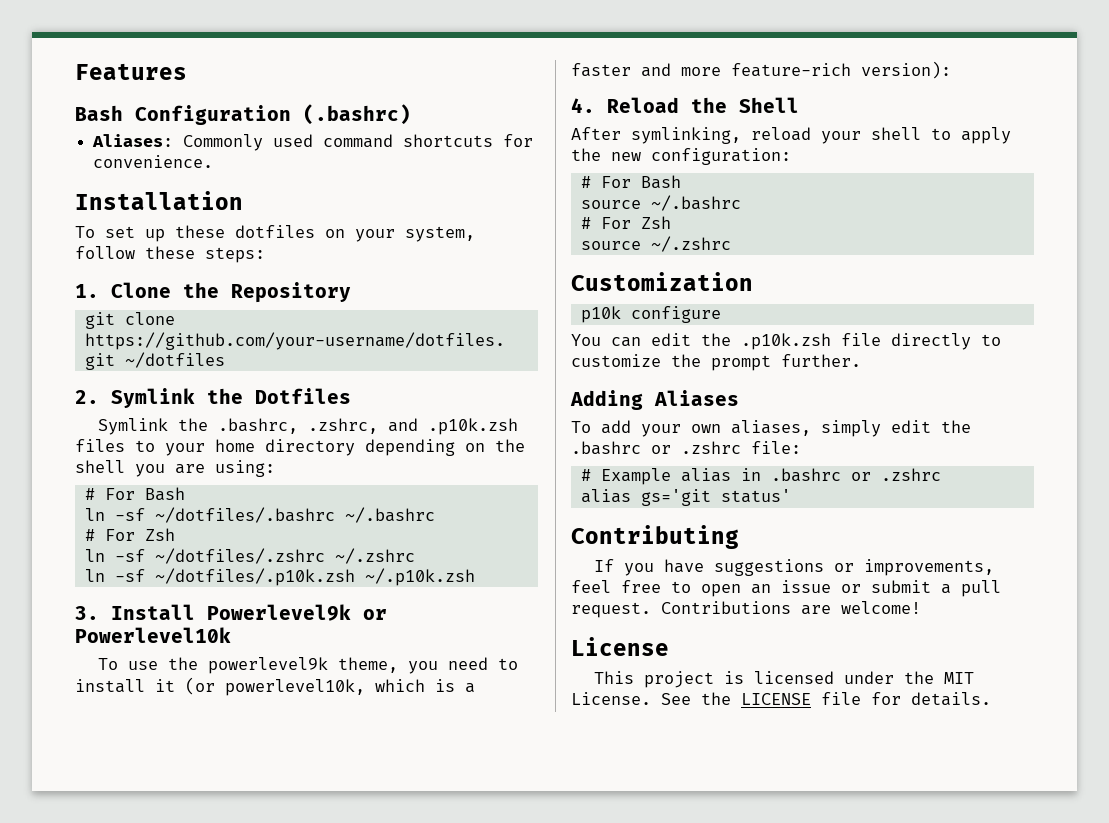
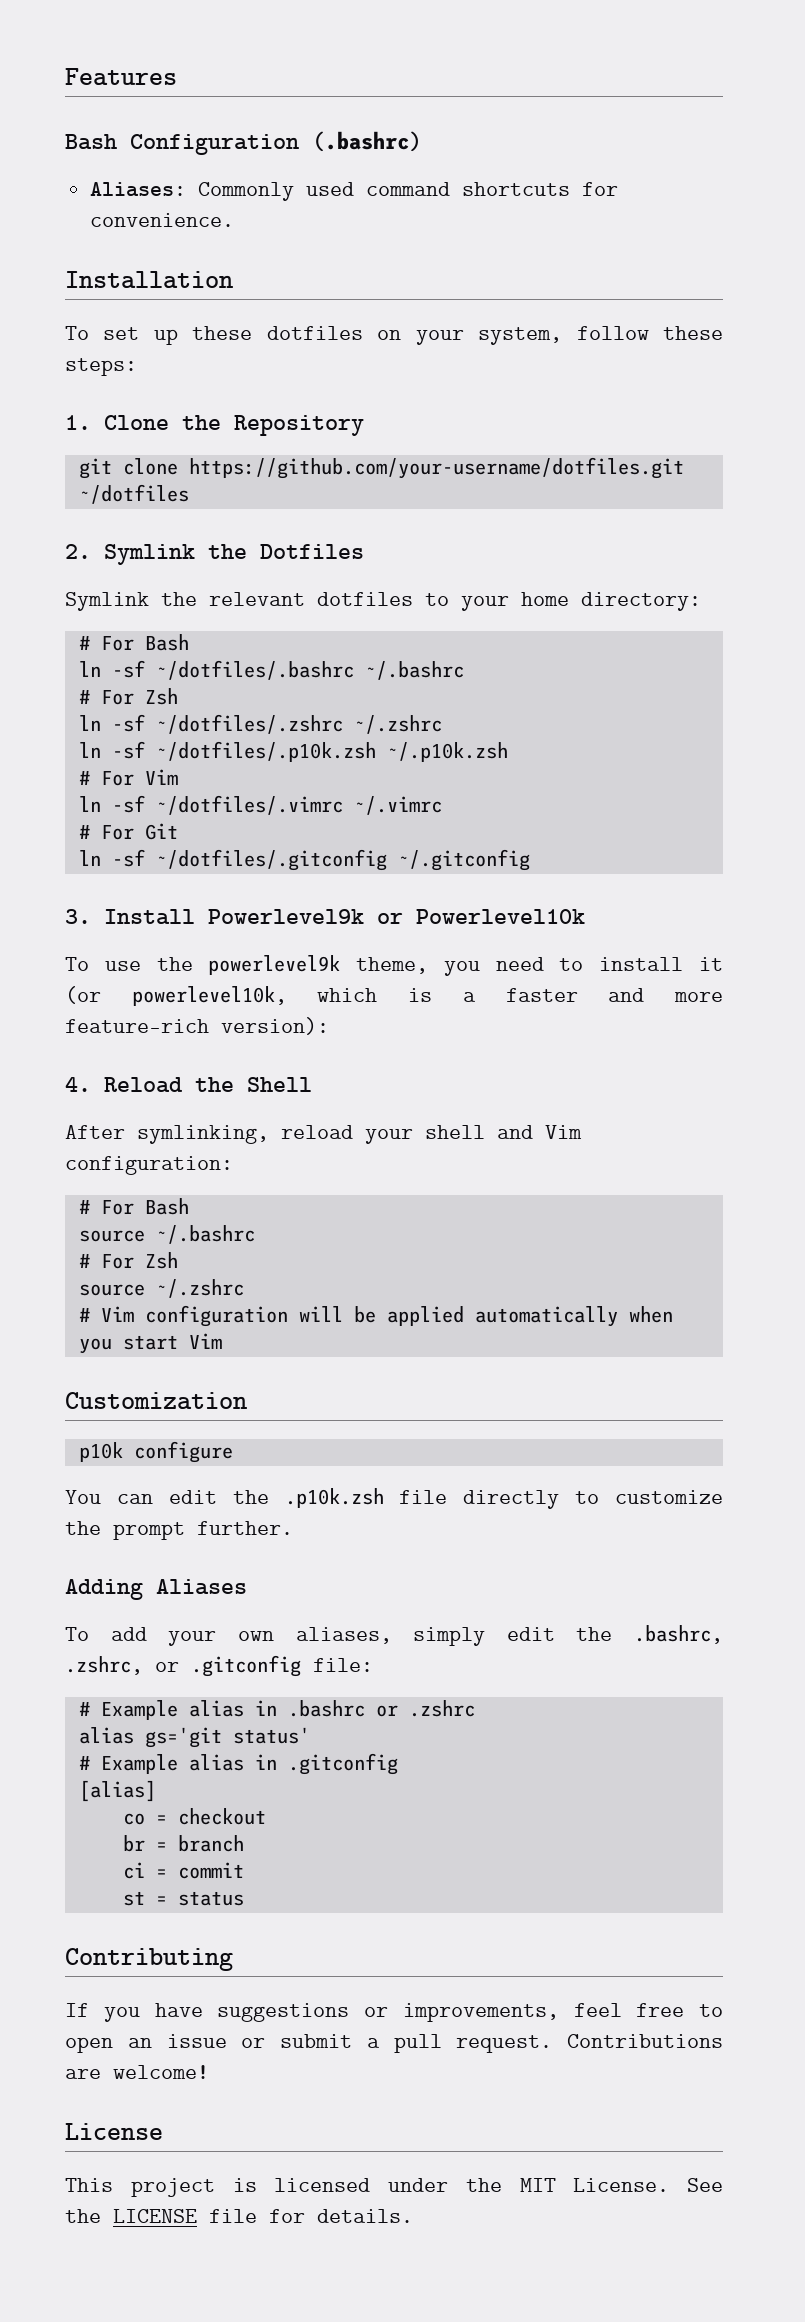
[218,418,519,435] [75,439,525,456] [75,460,275,477] .bashrc, .zshrc, and .p10k.zsh files to your home directory depending on the shell you are using: -> [209,592,701,611] relevant dotfiles to your home directory:
(475, 577) none -> [78,769,178,786] [78,795,442,815] [78,823,178,840] [78,849,530,871] // # For Vim // ln -sf ~/dotfiles/.vimrc ~/.vimrc // # For Git // ln -sf ~/dotfiles/.gitconfig ~/.gitconfig
[931,127,1011,144] [571,148,641,161] to apply the new -> [497,1125,582,1139] and Vim
(731, 244) none -> [78,1305,673,1327] [78,1333,222,1354] // # Vim configuration will be applied automatically when you start Vim
[571,441,741,455] .bashrc or .zshrc -> [634,1625,723,1644] [65,1655,301,1677] .bashrc, .zshrc, or .gitconfig
(791, 496) none -> [78,1753,398,1775] [78,1780,156,1802] [122,1808,266,1825] [122,1835,244,1852] [122,1862,244,1879] [122,1891,244,1906] // # Example alias in .gitconfig // [alias] // co = checkout // br = branch // ci = commit // st = status

